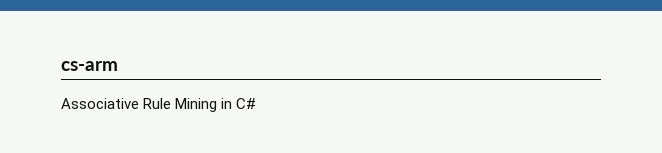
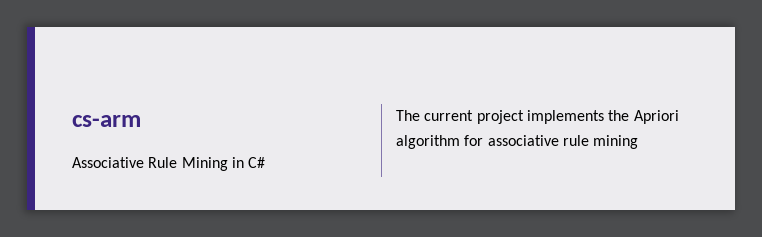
(257, 103) none -> [396,110,679,124] [396,135,639,149] // The current project implements the Apriori algorithm for associative rule mining

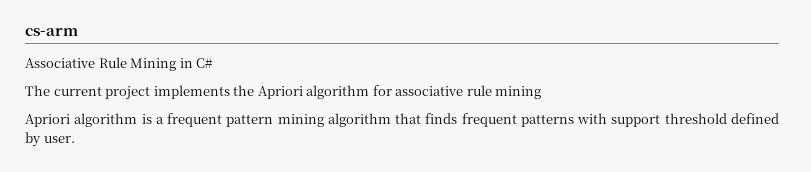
(639, 142) none -> [25,113,779,127] [25,132,75,147] // Apriori algorithm is a frequent pattern mining algorithm that finds frequent patterns with support threshold defined by user.

